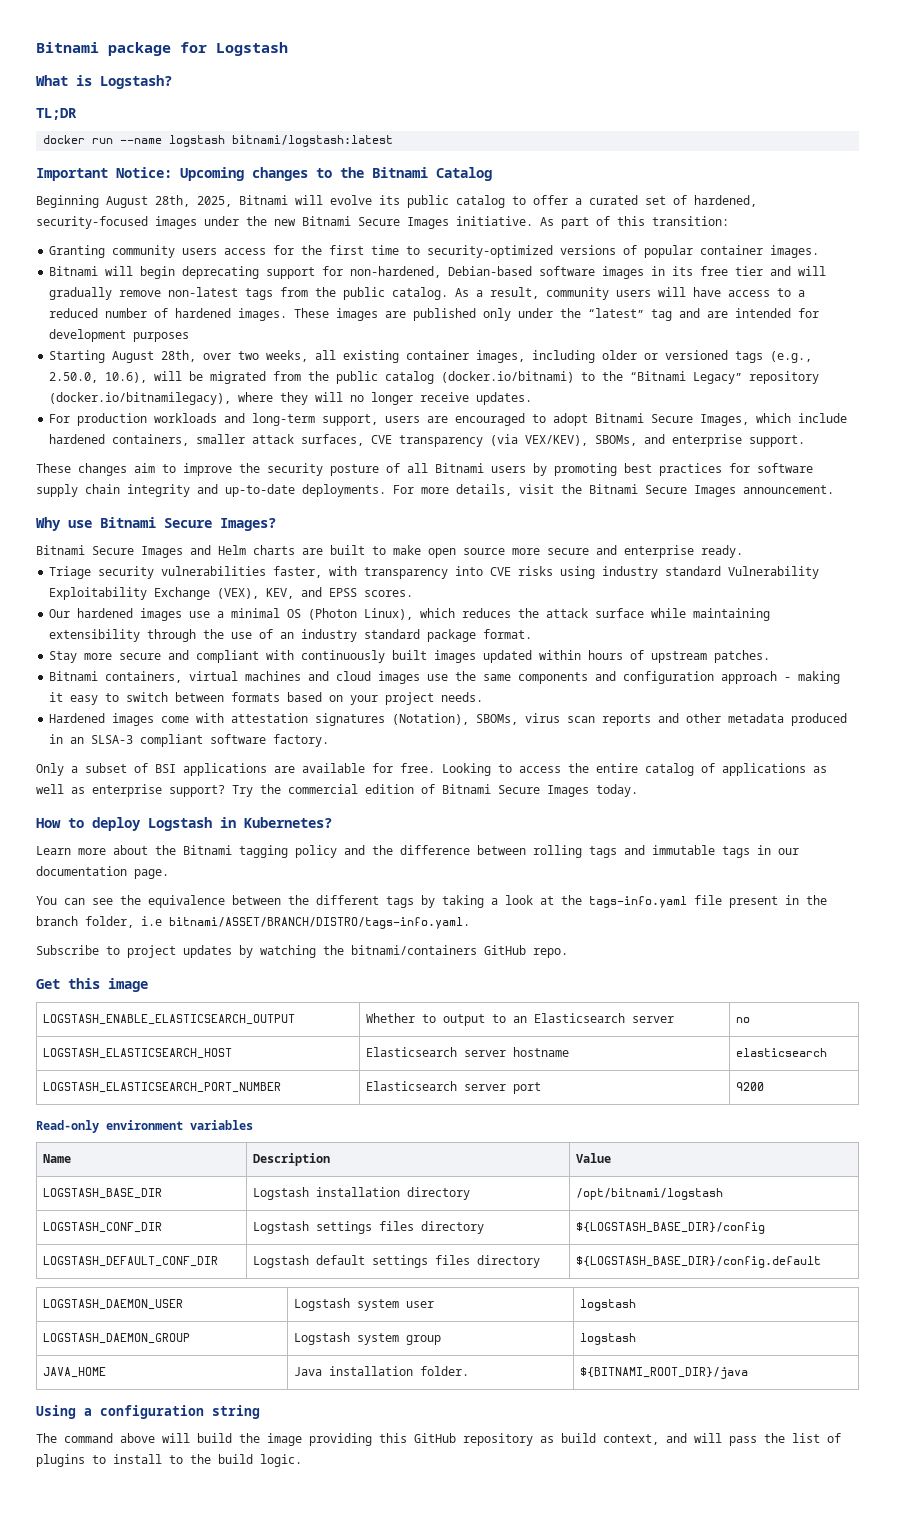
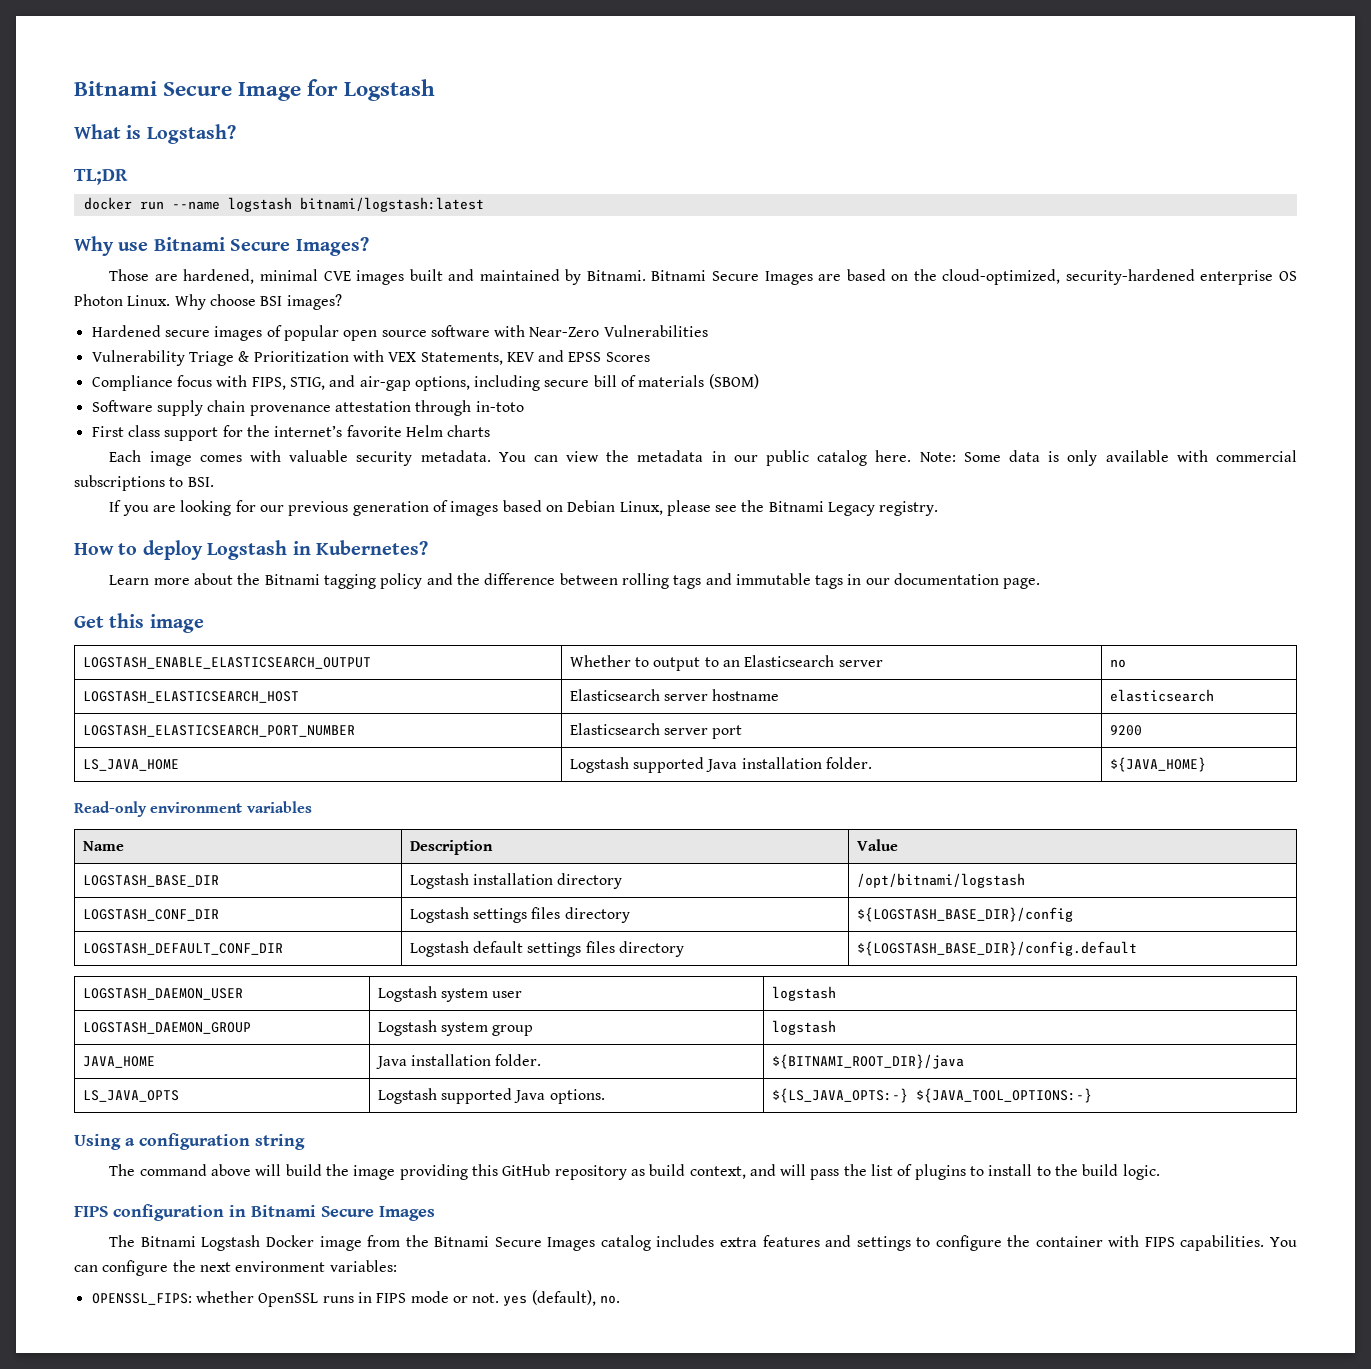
[36,42,171,56] Bitnami package -> [74,81,302,101] Bitnami Secure Image
[36,167,492,181] [36,195,757,208] [36,216,729,229] [49,245,820,258] [49,266,827,279] [49,287,806,300] [49,308,820,321] [49,329,190,342] [49,350,813,363] [49,371,820,384] [49,392,533,405] [49,413,848,426] [49,434,806,447] [36,463,813,476] [36,484,834,497] // Important Notice: Upcoming changes to the Bitnami Catalog // Beginning August 28th, 2025, Bitnami will evolve its public catalog to offer a curated set of hardened, security-focused images under the new Bitnami Secure Images initiative. As part of this transition: // Granting community users access for the first time to security-optimized versions of popular container images. // Bitnami will begin deprecating support for non-hardened, Debian-based software images in its free tier and will gradually remove non-latest tags from the public catalog. As a result, community users will have access to a reduced number of hardened images. These images are published only under the “latest” tag and are intended for development purposes // Starting August 28th, over two weeks, all existing container images, including older or versioned tags (e.g., 2.50.0, 10.6), will be migrated from the public catalog (docker.io/bitnami) to the “Bitnami Legacy” repository (docker.io/bitnamilegacy), where they will no longer receive updates. // For production workloads and long-term support, users are encouraged to adopt Bitnami Secure Images, which include hardened containers, smaller attack surfaces, CVE transparency (via VEX/KEV), SBOMs, and enterprise support. // These changes aim to improve the security posture of all Bitnami users by promoting best practices for software supply chain integrity and up-to-date deployments. For more details, visit the Bitnami Secure Images announcement. -> (484, 204) none
[36,545,743,558] [49,566,820,579] [49,587,414,600] [49,608,771,621] [49,629,533,642] [49,650,771,663] [49,671,841,684] [49,692,484,705] [49,713,848,726] [49,734,330,747] [36,763,827,776] [36,784,638,797] Bitnami Secure Images and Helm charts are built to make open source more secure and enterprise ready. // Triage security vulnerabilities faster, with transparency into CVE risks using industry standard Vulnerability Exploitability Exchange (VEX), KEV, and EPSS scores. // Our hardened images use a minimal OS (Photon Linux), which reduces the attack surface while maintaining extensibility through the use of an industry standard package format. // Stay more secure and compliant with continuously built images updated within hours of upstream patches. // Bitnami containers, virtual machines and cloud images use the same components and configuration approach - making it easy to switch between formats based on your project needs. // Hardened images come with attestation signatures (Notation), SBOMs, virus scan reports and other metadata produced in an SLSA-3 compliant software factory. // Only a subset of BSI applications are available for free. Looking to access the entire catalog of applications as well as enterprise support? Try the commercial edition of Bitnami Secure Images today. -> [109,269,1297,285] [74,294,342,310] [91,325,708,341] [91,350,650,366] [91,374,759,391] [91,400,524,416] [91,425,491,441] [109,450,1297,466] [74,475,214,491] [109,500,939,516] Those are hardened, minimal CVE images built and maintained by Bitnami. Bitnami Secure Images are based on the cloud-optimized, security-hardened enterprise OS Photon Linux. Why choose BSI images? // Hardened secure images of popular open source software with Near-Zero Vulnerabilities // Vulnerability Triage & Prioritization with VEX Statements, KEV and EPSS Scores // Compliance focus with FIPS, STIG, and air-gap options, including secure bill of materials (SBOM) // Software supply chain provenance attestation through in-toto // First class support for the internet’s favorite Helm charts // Each image comes with valuable security metadata. You can view the metadata in our public catalog here. Note: Some data is only available with commercial subscriptions to BSI. // If you are looking for our previous generation of images based on Debian Linux, please see the Bitnami Legacy registry.
[36,895,827,908] [36,916,470,929] [36,945,568,958] // You can see the equivalence between the different tags by taking a look at the tags-info.yaml file present in the branch folder, i.e bitnami/ASSET/BRANCH/DISTRO/tags-info.yaml. // Subscribe to project updates by watching the bitnami/containers GitHub repo. -> (1041, 583) none
(765, 1086) none -> [82,759,179,771] [569,757,872,773] [1109,757,1206,772] // LS_JAVA_HOME | Logstash supported Java installation folder. | ${JAVA_HOME}
(749, 1373) none -> [82,1090,179,1102] [377,1088,605,1104] [771,1088,1092,1103] // LS_JAVA_OPTS | Logstash supported Java options. | ${LS_JAVA_OPTS:-} ${JAVA_TOOL_OPTIONS:-}
(302, 1460) none -> [74,1204,435,1221] [109,1235,1298,1251] [74,1260,397,1276] [91,1290,621,1307] // FIPS configuration in Bitnami Secure Images // The Bitnami Logstash Docker image from the Bitnami Secure Images catalog includes extra features and settings to configure the container with FIPS capabilities. You can configure the next environment variables: // OPENSSL_FIPS: whether OpenSSL runs in FIPS mode or not. yes (default), no.

